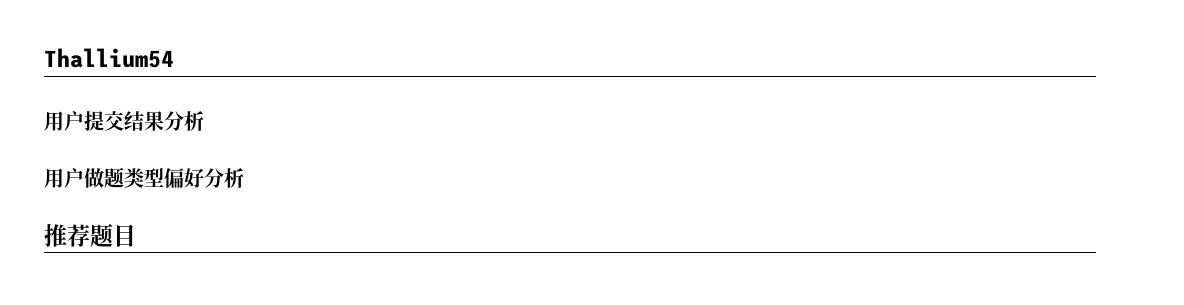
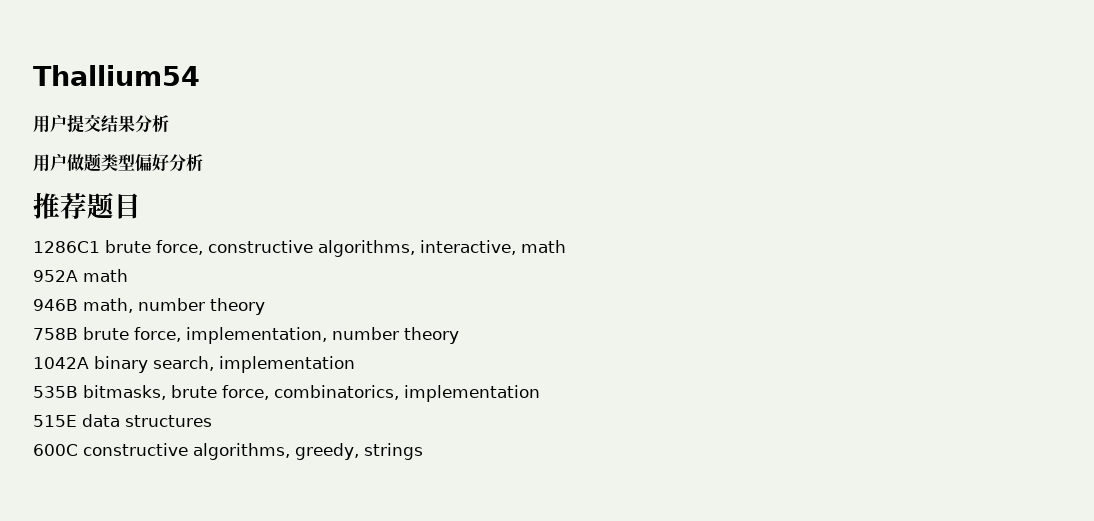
(136, 235) none -> [33,240,566,257] [33,269,128,282] [33,298,265,315] [33,327,459,344] [33,356,355,373] [33,385,540,402] [33,414,212,427] [33,443,423,460] // 1286C1 brute force, constructive algorithms, interactive, math // 952A math // 946B math, number theory // 758B brute force, implementation, number theory // 1042A binary search, implementation // 535B bitmasks, brute force, combinatorics, implementation // 515E data structures // 600C constructive algorithms, greedy, strings

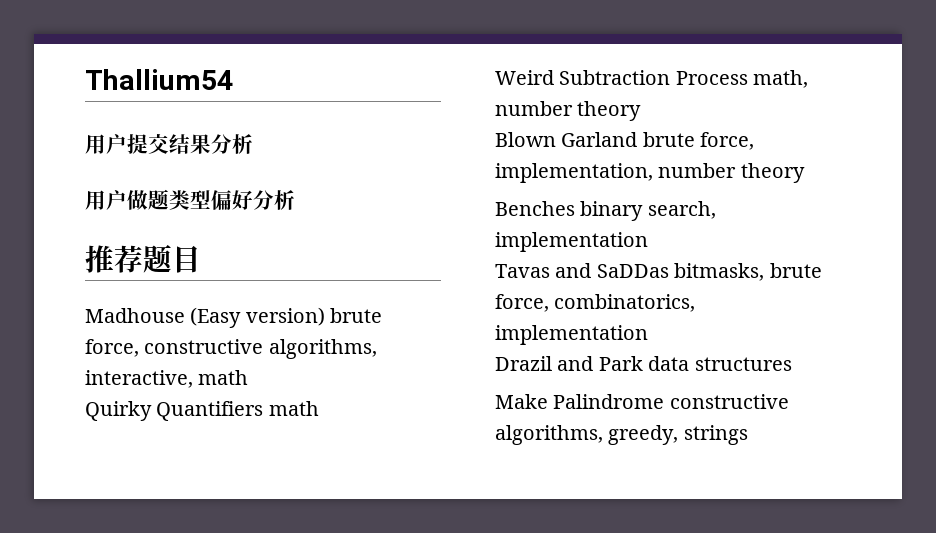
[33,241,100,253] 1286C1 -> [85,307,325,328] Madhouse (Easy version)
[33,269,128,282] [33,299,78,311] 952A math // 946B -> [85,401,319,421] [495,70,748,85] Quirky Quantifiers math // Weird Subtraction Process
[33,328,78,340] 758B -> [495,132,638,147] Blown Garland
[33,357,89,369] 1042A -> [495,201,575,216] Benches
[33,386,78,398] 535B -> [495,263,669,278] Tavas and SaDDas
[33,415,77,427] 515E -> [495,356,643,371] Drazil and Park
[33,444,78,456] 600C -> [495,394,665,409] Make Palindrome

